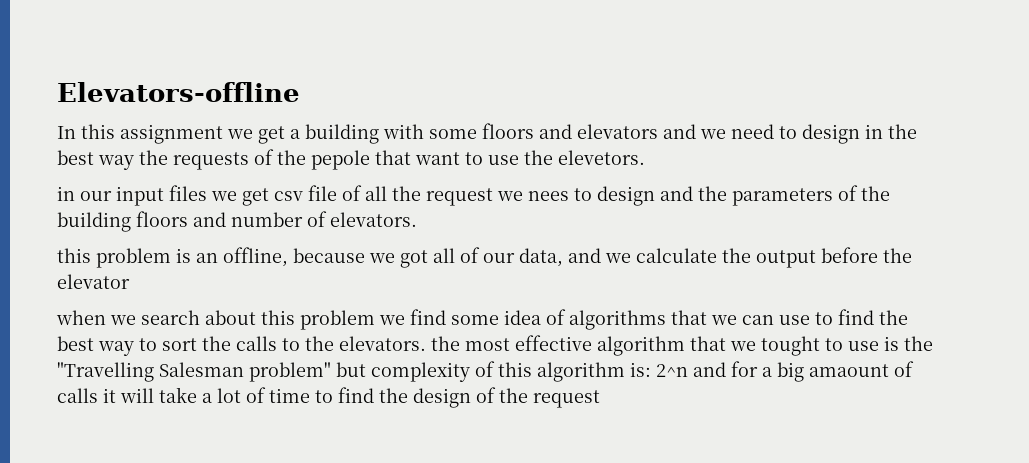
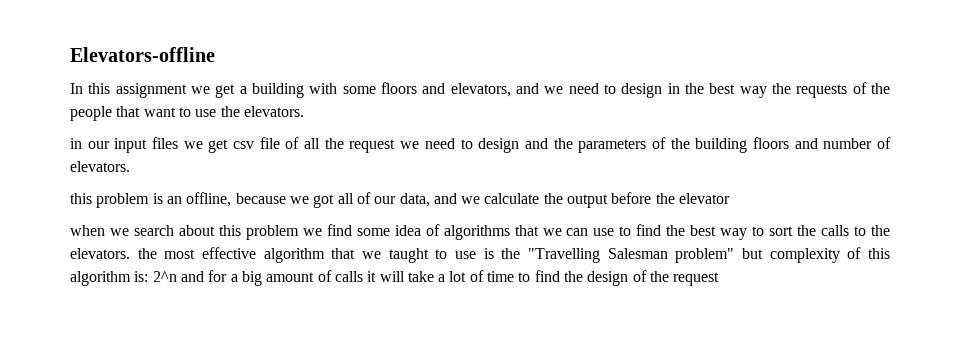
[577,124,658,139] elevators -> [450,83,511,97] elevators,
[311,150,370,170] pepole -> [70,106,112,121] people
[558,150,645,165] elevetors. -> [243,106,304,117] elevators.
[528,191,569,201] nees -> [424,138,455,149] need
[761,336,820,356] tought -> [388,248,429,263] taught
[809,364,889,377] amaount -> [266,272,315,282] amount

